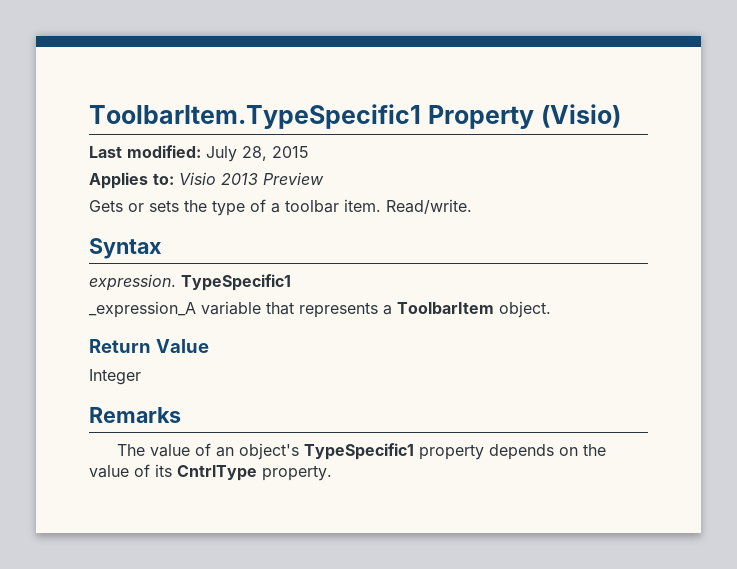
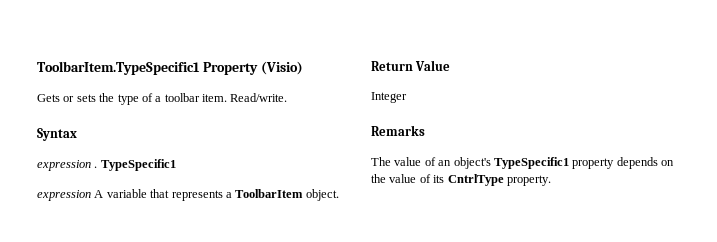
[89,145,309,162] [89,172,324,189] // Last modified: July 28, 2015 // Applies to: Visio 2013 Preview -> (303, 68) none
[89,274,176,291] expression. -> [37,160,98,171] expression .
[89,301,196,318] _expression_A -> [37,190,104,201] expression A

